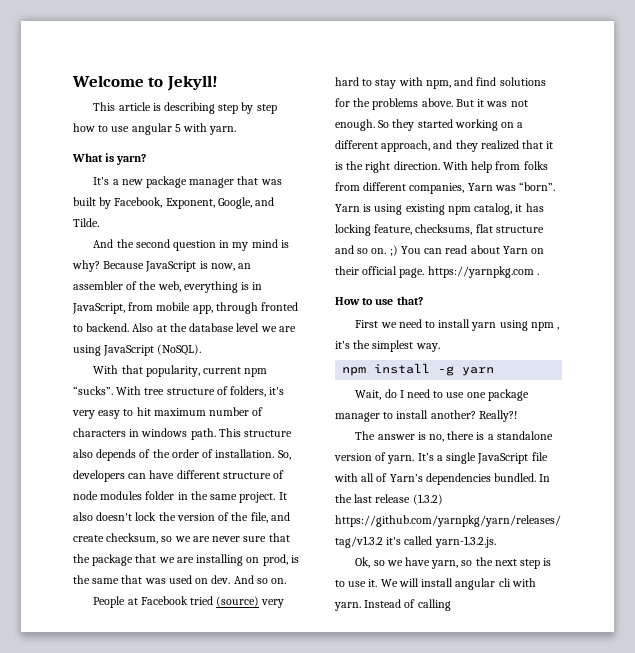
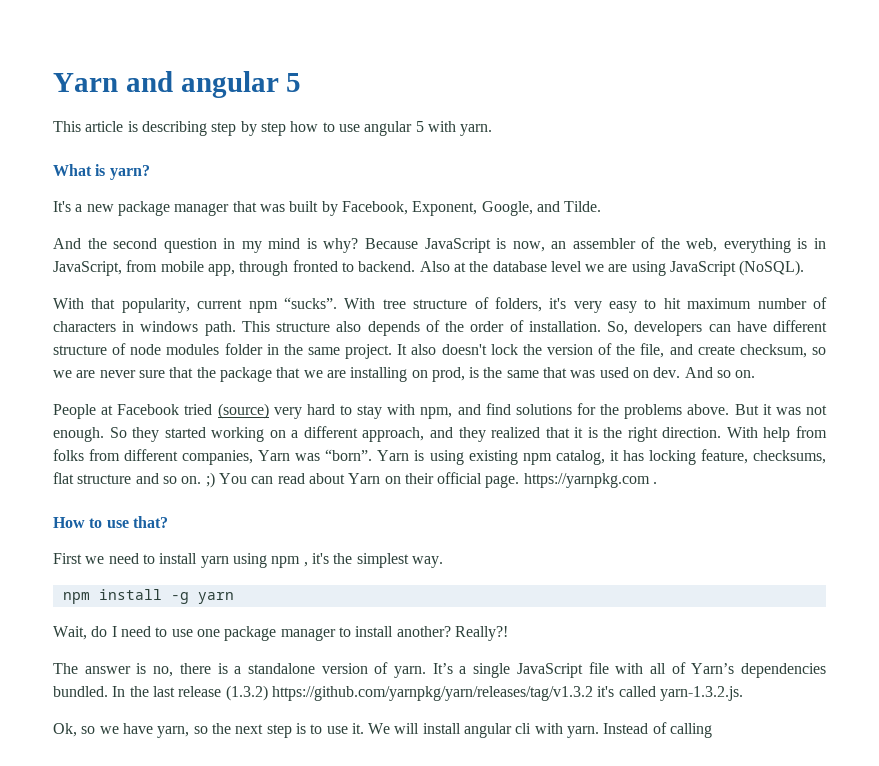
[72,75,218,91] Welcome to Jekyll! -> [53,71,302,98] Yarn and angular 5

